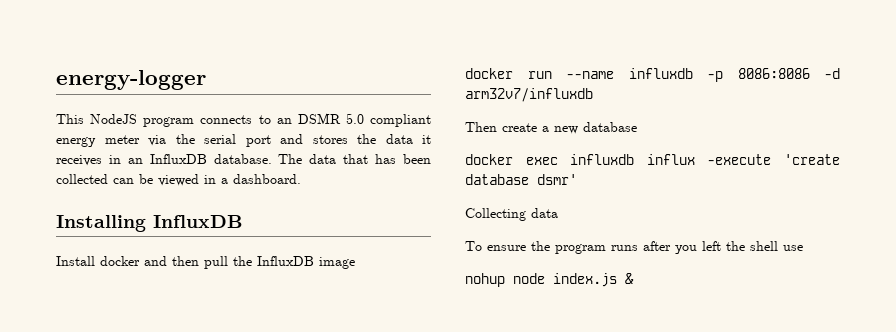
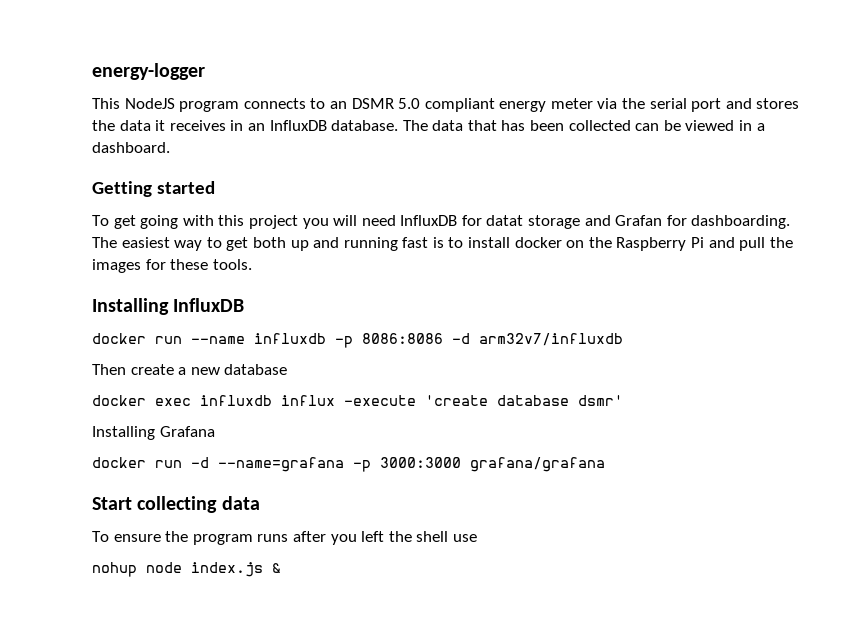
[56,215,243,232] [56,256,355,269] Installing InfluxDB // Install docker and then pull the InfluxDB image -> [92,181,215,197] [92,215,791,229] [92,237,793,251] [92,259,252,273] [92,298,245,315] Getting started // To get going with this project you will need InfluxDB for datat storage and Grafan for dashboarding. The easiest way to get both up and running fast is to install docker on the Raspberry Pi and pull the images for these tools. // Installing InfluxDB
[465,208,526,221] Collecting -> [92,426,215,440] [92,457,605,472] [92,496,218,513] Installing Grafana // docker run -d --name=grafana -p 3000:3000 grafana/grafana // Start collecting

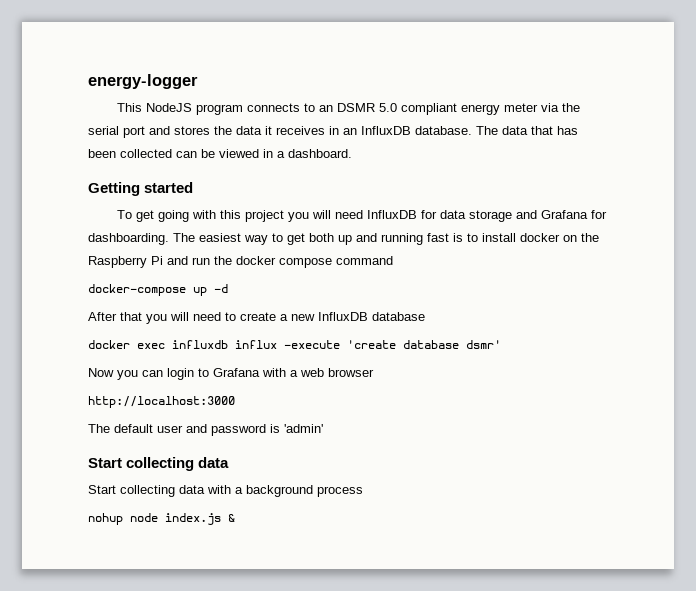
[486,215,524,226] datat -> [440,210,467,219] data
[615,215,663,226] Grafan -> [541,210,589,219] Grafana
[739,237,793,251] [92,259,252,273] [92,298,245,315] [92,333,623,348] [92,364,126,375] pull the images for these tools. // Installing InfluxDB // docker run --name influxdb -p 8086:8086 -d arm32v7/influxdb // Then -> [192,256,393,268] [88,284,228,296] [88,312,236,324] run the docker compose command // docker-compose up -d // After that you will need to
(220, 371) none -> [318,312,368,321] InfluxDB
[92,426,215,440] [92,457,605,472] [92,496,260,513] [92,531,477,545] Installing Grafana // docker run -d --name=grafana -p 3000:3000 grafana/grafana // Start collecting data // To ensure the program runs after you left the shell use -> [88,368,374,380] [88,396,235,408] [88,424,323,436] [88,457,230,471] [88,485,363,497] Now you can login to Grafana with a web browser // http://localhost:3000 // The default user and password is 'admin' // Start collecting data // Start collecting data with a background process

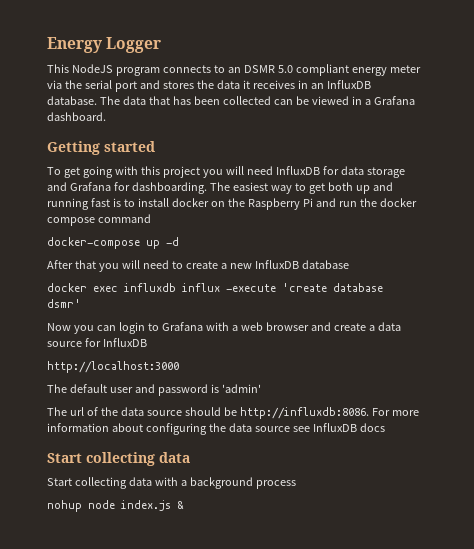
[88,74,198,89] energy-logger -> [47,37,162,53] Energy Logger
(285, 154) none -> [373,96,415,105] Grafana
(374, 372) none -> [310,322,401,331] [47,338,147,347] and create a data source for InfluxDB
(323, 428) none -> [47,407,419,419] [47,423,385,435] // The url of the data source should be http://influxdb:8086. For more information about configuring the data source see InfluxDB docs

